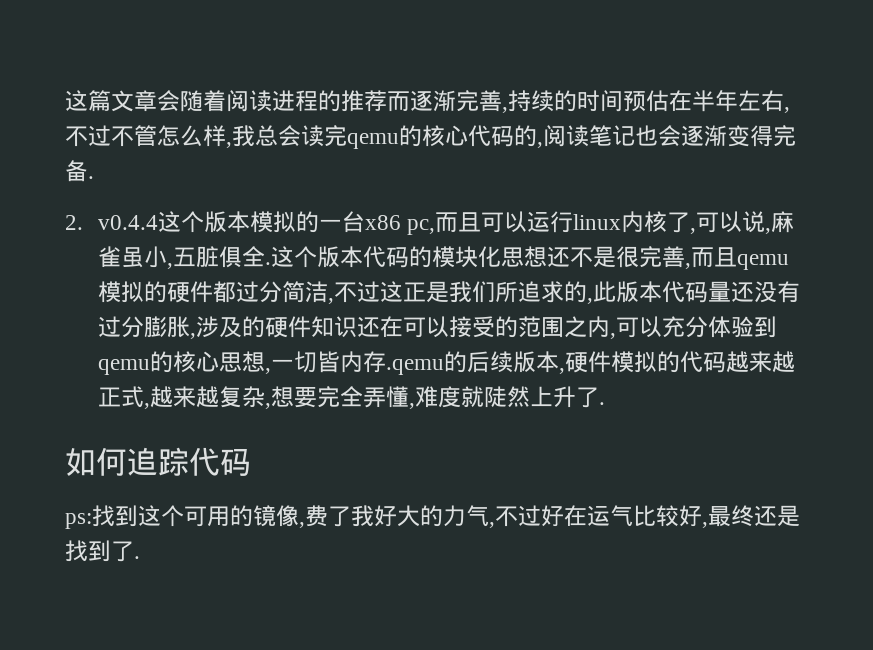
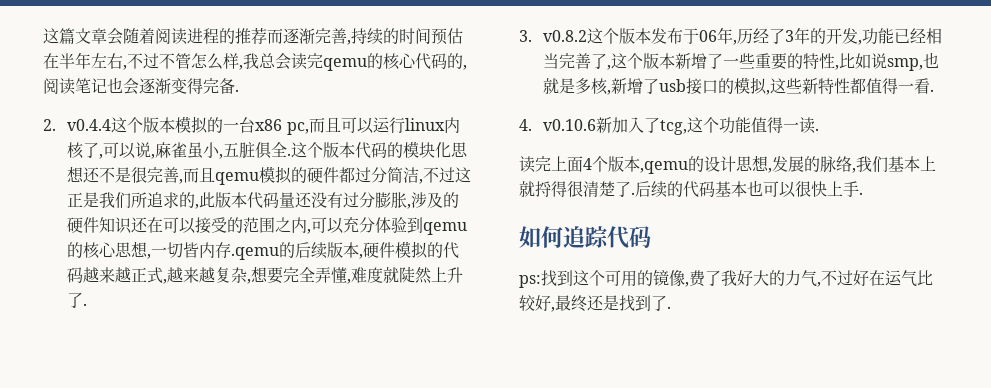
(605, 403) none -> [519,27,943,45] [543,52,940,71] [543,77,935,95] [519,117,820,135] [519,155,936,174] [519,180,863,198] // 3. v0.8.2这个版本发布于06年,历经了3年的开发,功能已经相当完善了,这个版本新增了一些重要的特性,比如说smp,也就是多核,新增了usb接口的模拟,这些新特性都值得一看. // 4. v0.10.6新加入了tcg,这个功能值得一读. // 读完上面4个版本,qemu的设计思想,发展的脉络,我们基本上就捋得很清楚了.后续的代码基本也可以很快上手.

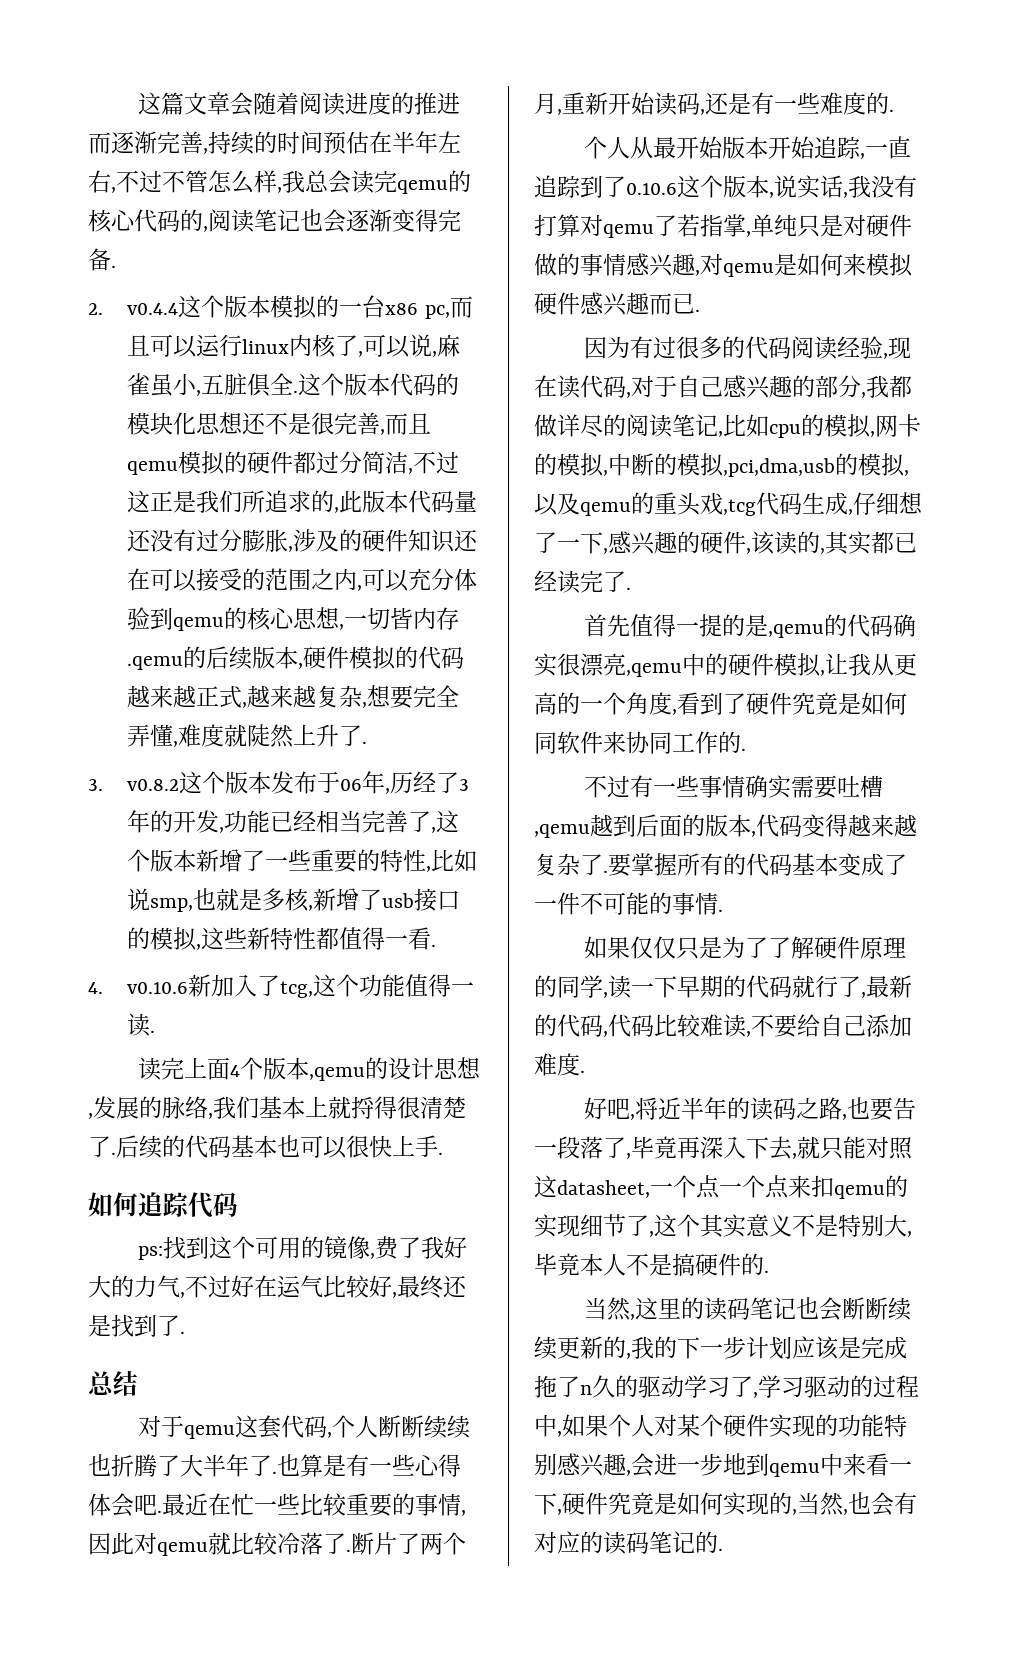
[203,27,267,45] 程的推荐 -> [367,92,460,115] 度的推进
(671, 307) none -> [88,1371,138,1396] [137,1415,470,1439] [88,1454,461,1477] [88,1493,466,1517] [88,1532,466,1556] [534,92,894,116] [583,136,911,159] [534,175,917,199] [534,214,912,238] [534,253,913,277] [534,292,700,316] [583,336,911,360] [534,375,912,399] [534,414,921,438] [534,453,909,477] [534,492,923,516] [534,531,917,555] [534,570,631,594] [583,614,916,638] [534,653,917,677] [534,692,907,715] [534,731,746,754] [583,775,883,799] [534,814,917,838] [534,853,907,877] [534,892,723,915] [583,936,906,960] [534,975,912,999] [534,1014,912,1038] [534,1053,585,1076] [583,1097,916,1121] [534,1136,913,1160] [534,1175,908,1199] [534,1214,912,1238] [534,1253,769,1276] [583,1297,911,1321] [534,1336,907,1360] [534,1375,919,1398] [534,1414,907,1438] [534,1453,912,1477] [534,1492,917,1516] [534,1531,723,1555] // 总结 // 对于qemu这套代码,个人断断续续也折腾了大半年了.也算是有一些心得体会吧.最近在忙一些比较重要的事情,因此对qemu就比较冷落了.断片了两个月,重新开始读码,还是有一些难度的. // 个人从最开始版本开始追踪,一直追踪到了0.10.6这个版本,说实话,我没有打算对qemu了若指掌,单纯只是对硬件做的事情感兴趣,对qemu是如何来模拟硬件感兴趣而已. // 因为有过很多的代码阅读经验,现在读代码,对于自己感兴趣的部分,我都做详尽的阅读笔记,比如cpu的模拟,网卡的模拟,中断的模拟,pci,dma,usb的模拟,以及qemu的重头戏,tcg代码生成,仔细想了一下,感兴趣的硬件,该读的,其实都已经读完了. // 首先值得一提的是,qemu的代码确实很漂亮,qemu中的硬件模拟,让我从更高的一个角度,看到了硬件究竟是如何同软件来协同工作的. // 不过有一些事情确实需要吐槽,qemu越到后面的版本,代码变得越来越复杂了.要掌握所有的代码基本变成了一件不可能的事情. // 如果仅仅只是为了了解硬件原理的同学,读一下早期的代码就行了,最新的代码,代码比较难读,不要给自己添加难度. // 好吧,将近半年的读码之路,也要告一段落了,毕竟再深入下去,就只能对照这datasheet,一个点一个点来扣qemu的实现细节了,这个其实意义不是特别大,毕竟本人不是搞硬件的. // 当然,这里的读码笔记也会断断续续更新的,我的下一步计划应该是完成拖了n久的驱动学习了,学习驱动的过程中,如果个人对某个硬件实现的功能特别感兴趣,会进一步地到qemu中来看一下,硬件究竟是如何实现的,当然,也会有对应的读码笔记的.

